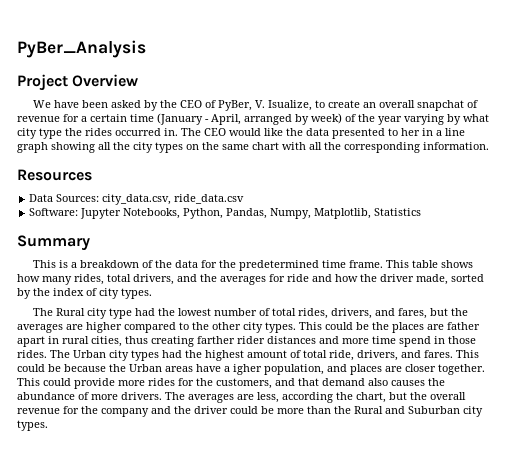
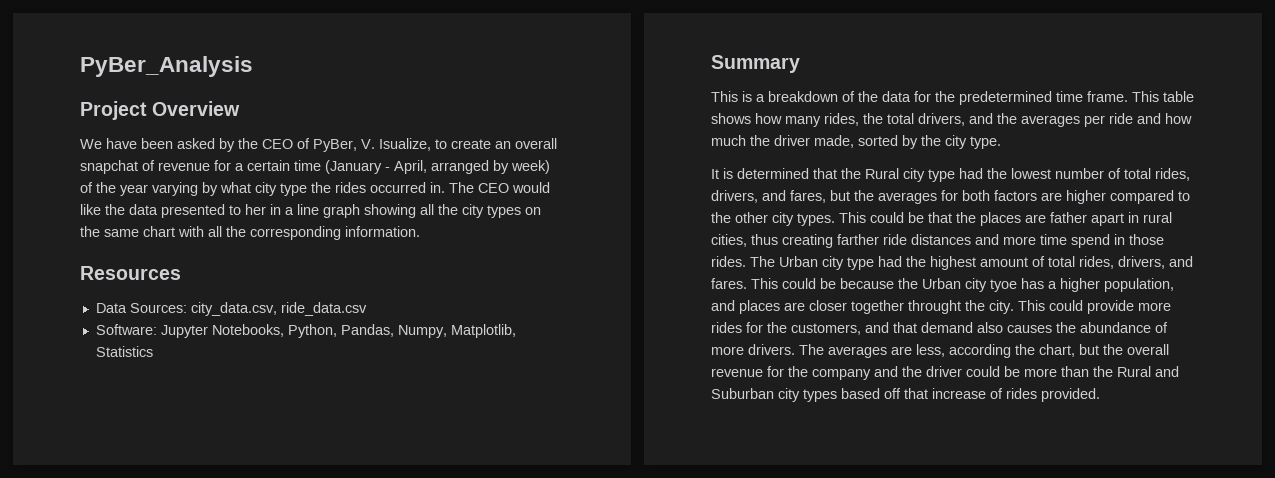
(104, 279) none -> [863,113,883,124] the
[269,274,285,282] for -> [1084,115,1105,127] per
(358, 278) none -> [711,135,746,146] much
[53,288,152,299] [33,308,54,316] index of city types. // The -> [945,135,1001,149] [711,168,861,179] city type. // It is determined that the
(63, 328) none -> [941,190,1037,201] for both factors
(369, 326) none -> [928,212,952,223] that
[237,336,265,344] rider -> [883,234,907,245] ride
[131,350,159,361] types -> [847,257,874,270] type
[329,350,354,361] ride, -> [1079,256,1114,269] rides,
[165,364,262,375] areas have a igher -> [965,278,1100,292] city tyoe has a higher
[438,364,485,375] together. -> [851,300,1014,314] together throught the city.
[17,420,48,431] types. -> [803,388,1100,402] types based off that increase of rides provided.

